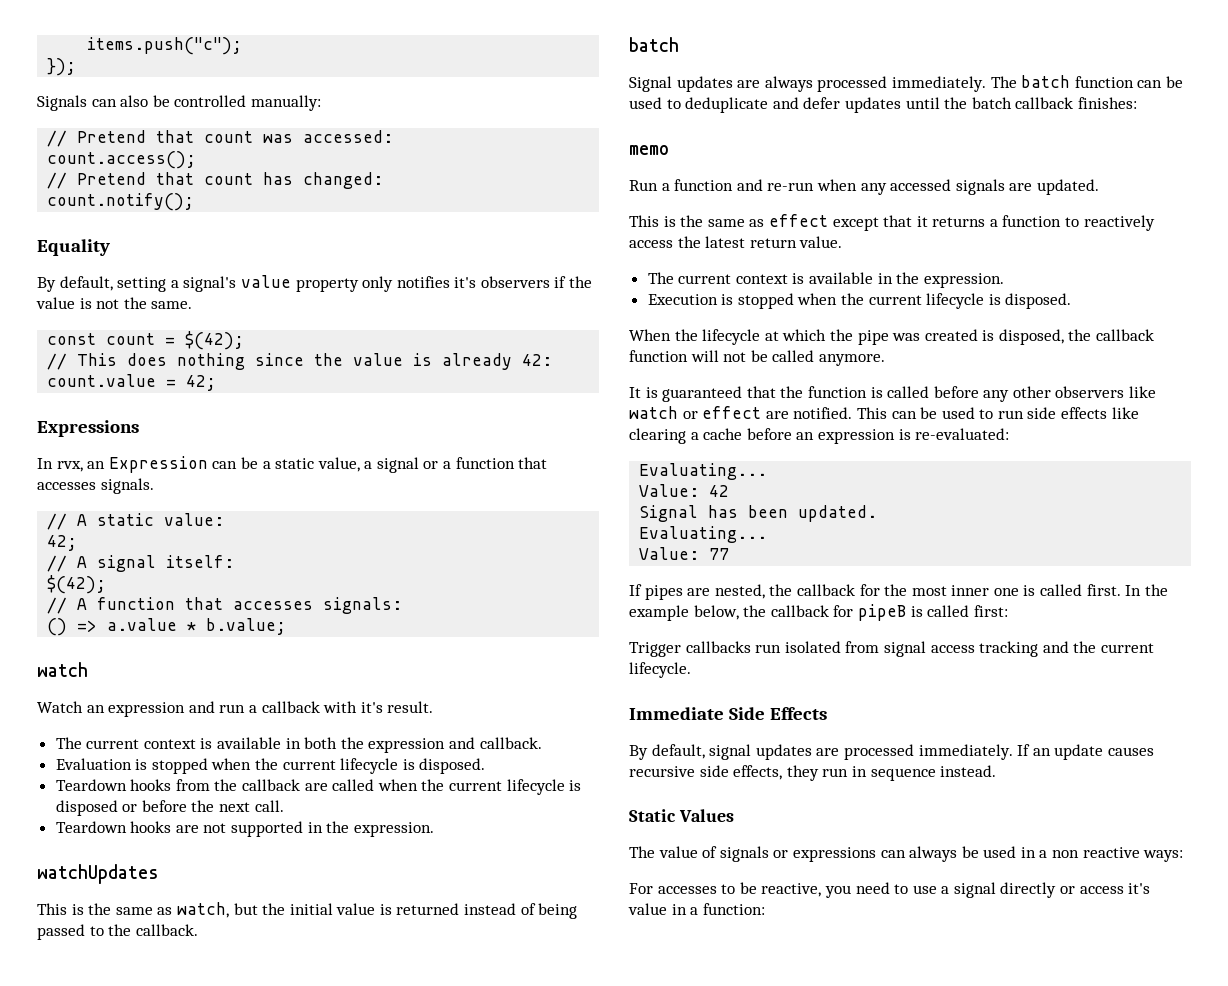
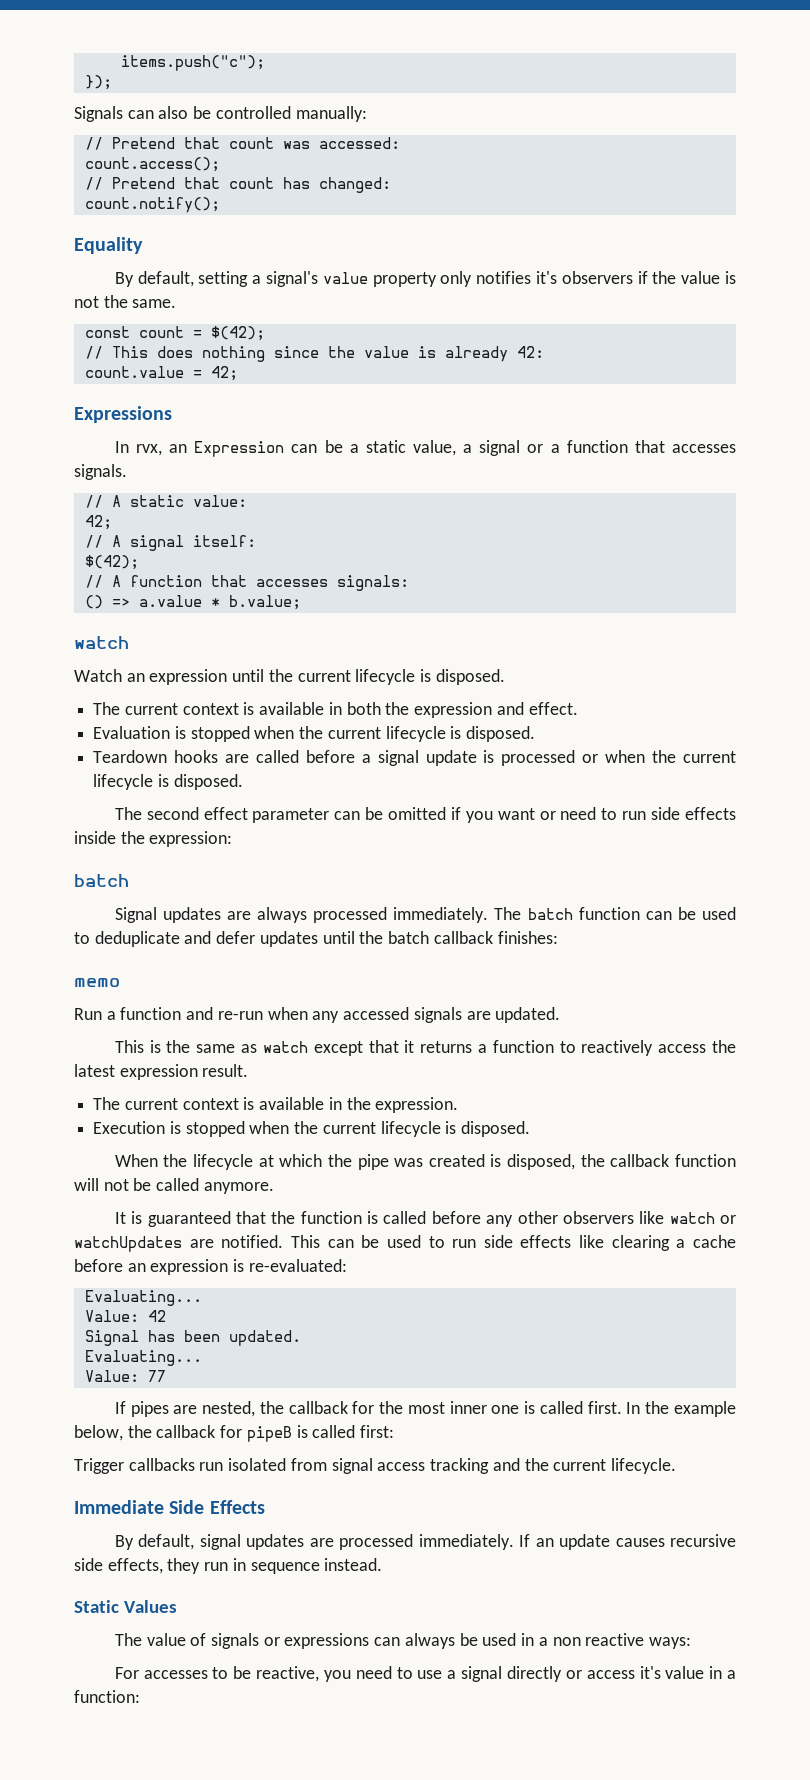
[188,701,434,713] and run a callback with it's result. -> [232,669,505,685] until the current lifecycle is disposed.
[479,737,542,749] callback. -> [528,702,578,715] effect.
[175,779,582,795] [55,800,284,816] [55,821,434,837] [37,864,159,884] [37,902,578,919] [37,924,198,940] from the callback are called when the current lifecycle is disposed or before the next call. // Teardown hooks are not supported in the expression. // watchUpdates // This is the same as watch, but the initial value is returned instead of being passed to the callback. -> [225,750,736,766] [93,774,243,790] [114,807,737,823] [74,831,233,847] are called before a signal update is processed or when the current lifecycle is disposed. // The second effect parameter can be omitted if you want or need to run side effects inside the expression:
[768,214,828,227] effect -> [262,1041,308,1053] watch
[749,236,843,248] return value. -> [119,1064,249,1080] expression result.
[702,406,762,419] effect -> [74,1236,182,1252] watchUpdates

